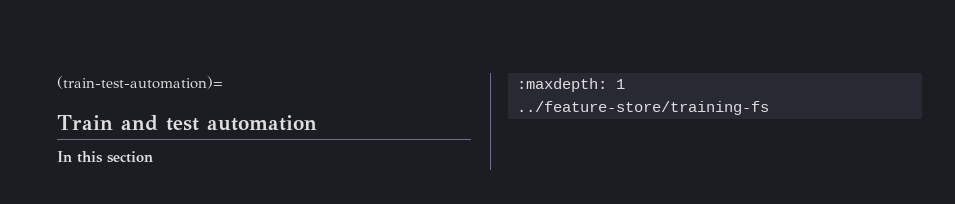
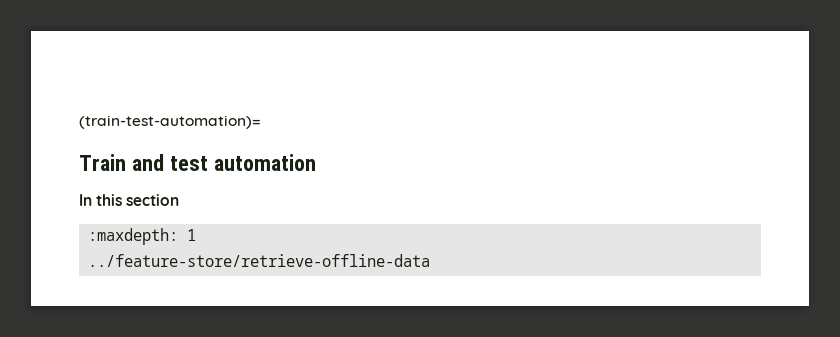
[517,101,769,115] ../feature-store/training-fs -> [88,254,431,267] ../feature-store/retrieve-offline-data

